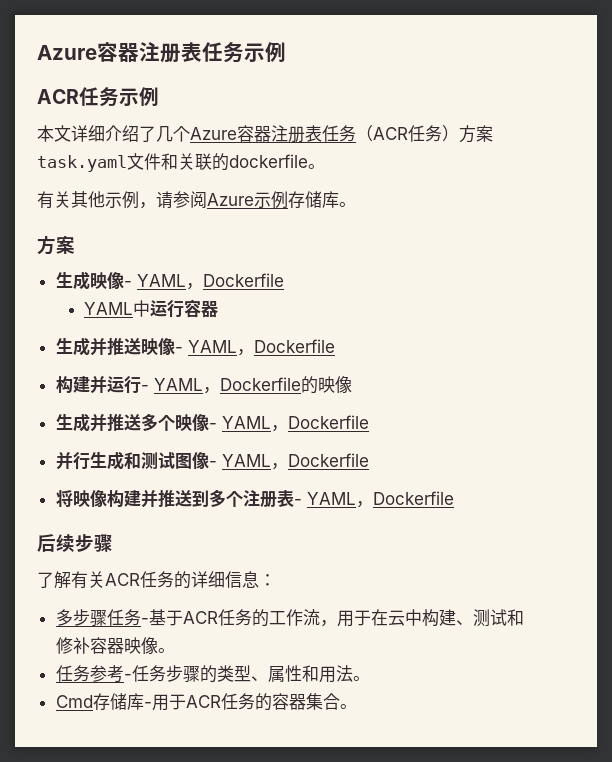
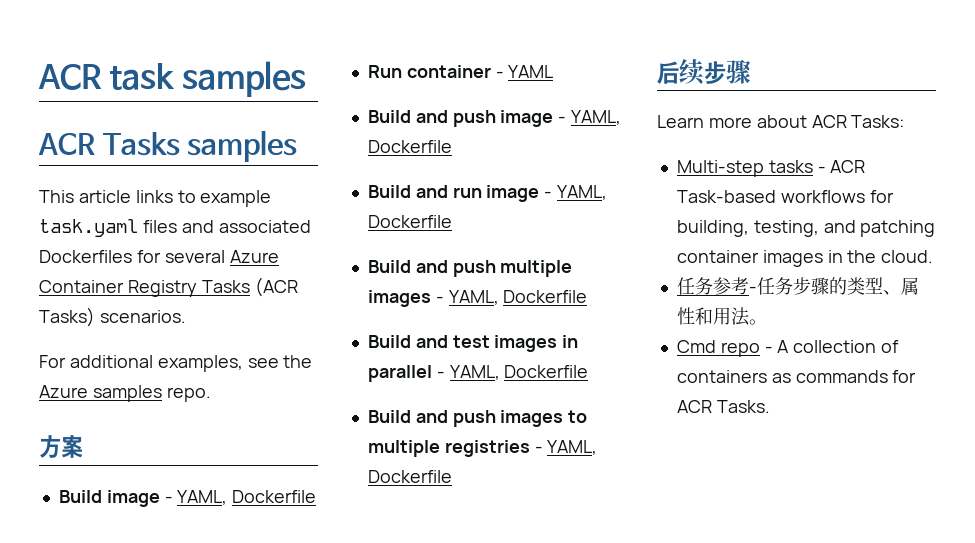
[37,42,286,63] [37,87,159,107] [37,125,493,143] [37,153,325,172] [37,191,356,209] [37,235,75,255] [55,271,284,290] [83,299,218,318] [55,337,335,356] [55,375,352,394] [55,413,369,432] [55,451,369,470] [55,489,454,508] [37,534,113,552] [37,571,276,589] [55,609,524,627] [55,637,175,654] Azure容器注册表任务示例 // ACR任务示例 // 本文详细介绍了几个Azure容器注册表任务（ACR任务）方案task.yaml文件和关联的dockerfile。 // 有关其他示例，请参阅Azure示例存储库。 // 方案 // 生成映像- YAML，Dockerfile // YAML中运行容器 // 生成并推送映像- YAML，Dockerfile // 构建并运行- YAML，Dockerfile的映像 // 生成并推送多个映像- YAML，Dockerfile // 并行生成和测试图像- YAML，Dockerfile // 将映像构建并推送到多个注册表- YAML，Dockerfile // 后续步骤 // 了解有关ACR任务的详细信息： // 多步骤任务-基于ACR任务的工作流，用于在云中构建、测试和修补容器映像。 -> [38,61,306,97] [38,130,298,162] [39,190,272,207] [39,219,311,237] [39,250,279,263] [39,277,298,297] [39,307,186,327] [39,355,313,372] [39,385,211,402] [39,435,83,458] [58,490,317,507] [367,65,554,78] [367,110,622,127] [367,140,452,153] [367,185,608,202] [367,215,452,228] [367,260,573,277] [367,290,588,307] [367,335,579,352] [367,365,589,382] [367,410,588,427] [367,440,598,457] [367,470,452,483] [657,59,751,85] [657,115,905,128] [676,160,866,177] [676,190,894,203] [676,220,936,237] [676,250,934,267] ACR task samples // ACR Tasks samples // This article links to example task.yaml files and associated Dockerfiles for several Azure Container Registry Tasks (ACR Tasks) scenarios. // For additional examples, see the Azure samples repo. // 方案 // Build image - YAML, Dockerfile // Run container - YAML // Build and push image - YAML, Dockerfile // Build and run image - YAML, Dockerfile // Build and push multiple images - YAML, Dockerfile // Build and test images in parallel - YAML, Dockerfile // Build and push images to multiple registries - YAML, Dockerfile // 后续步骤 // Learn more about ACR Tasks: // Multi-step tasks - ACR Task-based workflows for building, testing, and patching container images in the cloud.
[92,693,357,711] 存储库-用于ACR任务的容器集合。 -> [720,340,900,357] [676,370,917,383] [676,400,770,413] repo - A collection of containers as commands for ACR Tasks.

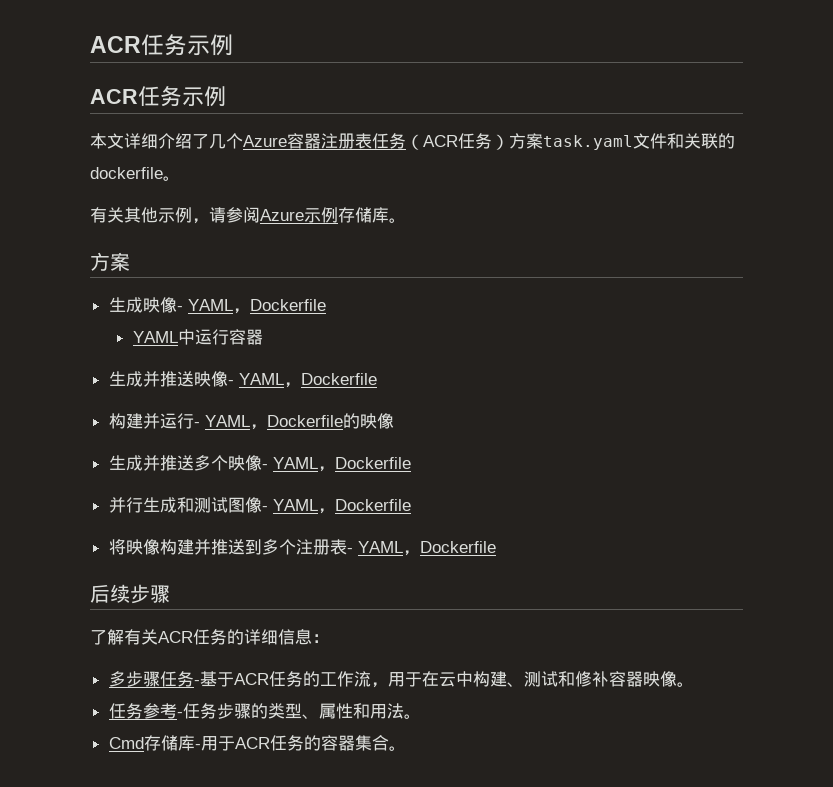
[38,61,306,97] [38,130,298,162] [39,190,272,207] [39,219,311,237] [39,250,279,263] [39,277,298,297] [39,307,186,327] [39,355,313,372] [39,385,211,402] [39,435,83,458] [58,490,317,507] [367,65,554,78] [367,110,622,127] [367,140,452,153] [367,185,608,202] [367,215,452,228] [367,260,573,277] [367,290,588,307] [367,335,579,352] [367,365,589,382] [367,410,588,427] [367,440,598,457] [367,470,452,483] [657,59,751,85] [657,115,905,128] [676,160,866,177] [676,190,894,203] [676,220,936,237] [676,250,934,267] ACR task samples // ACR Tasks samples // This article links to example task.yaml files and associated Dockerfiles for several Azure Container Registry Tasks (ACR Tasks) scenarios. // For additional examples, see the Azure samples repo. // 方案 // Build image - YAML, Dockerfile // Run container - YAML // Build and push image - YAML, Dockerfile // Build and run image - YAML, Dockerfile // Build and push multiple images - YAML, Dockerfile // Build and test images in parallel - YAML, Dockerfile // Build and push images to multiple registries - YAML, Dockerfile // 后续步骤 // Learn more about ACR Tasks: // Multi-step tasks - ACR Task-based workflows for building, testing, and patching container images in the cloud. -> [90,34,233,56] [90,86,226,107] [90,133,735,150] [90,167,180,181] [90,207,406,224] [90,252,130,271] [108,297,326,314] [132,329,263,345] [108,371,377,388] [108,413,394,430] [108,455,411,472] [108,497,411,514] [108,539,496,556] [90,584,170,604] [90,629,329,645] [108,671,694,688] ACR任务示例 // ACR任务示例 // 本文详细介绍了几个Azure容器注册表任务（ACR任务）方案task.yaml文件和关联的dockerfile。 // 有关其他示例，请参阅Azure示例存储库。 // 方案 // 生成映像- YAML，Dockerfile // YAML中运行容器 // 生成并推送映像- YAML，Dockerfile // 构建并运行- YAML，Dockerfile的映像 // 生成并推送多个映像- YAML，Dockerfile // 并行生成和测试图像- YAML，Dockerfile // 将映像构建并推送到多个注册表- YAML，Dockerfile // 后续步骤 // 了解有关ACR任务的详细信息： // 多步骤任务-基于ACR任务的工作流，用于在云中构建、测试和修补容器映像。
[720,340,900,357] [676,370,917,383] [676,400,770,413] repo - A collection of containers as commands for ACR Tasks. -> [143,735,406,751] 存储库-用于ACR任务的容器集合。

